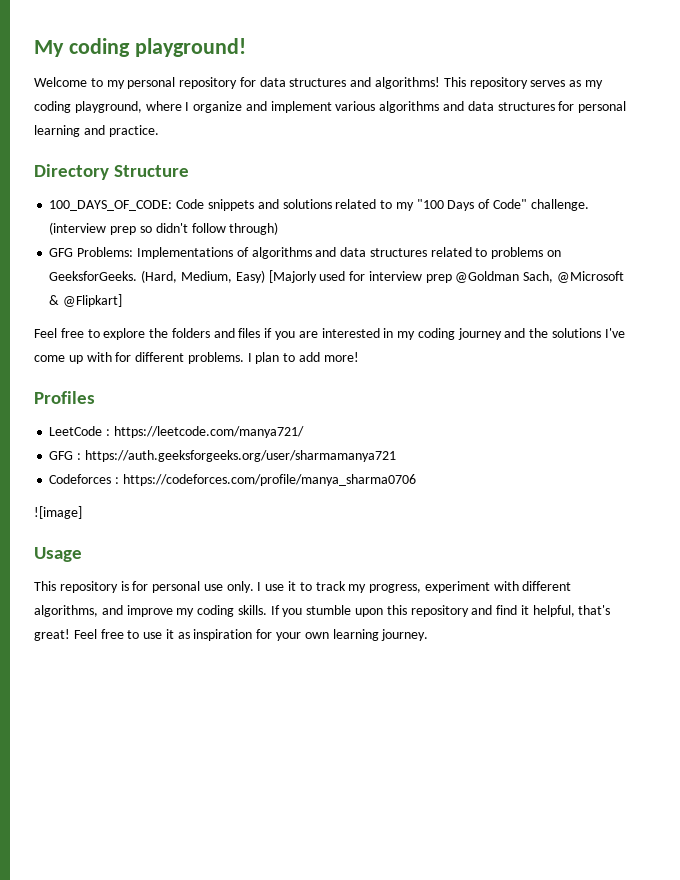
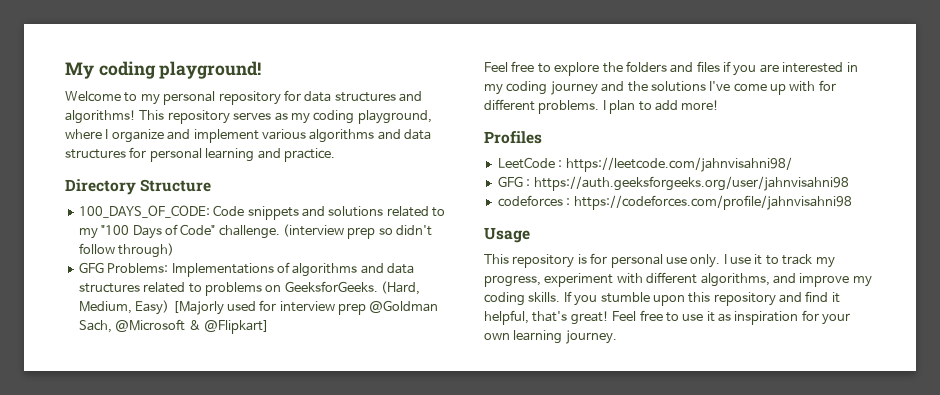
[113,426,304,438] https://leetcode.com/manya721/ -> [565,157,792,172] https://leetcode.com/jahnvisahni98/
[84,450,396,462] [49,474,416,486] [34,506,82,519] https://auth.geeksforgeeks.org/user/sharmamanya721 // Codeforces : https://codeforces.com/profile/manya_sharma0706 // ![image] -> [533,176,849,191] [497,195,852,210] https://auth.geeksforgeeks.org/user/jahnvisahni98 // codeforces : https://codeforces.com/profile/jahnvisahni98

